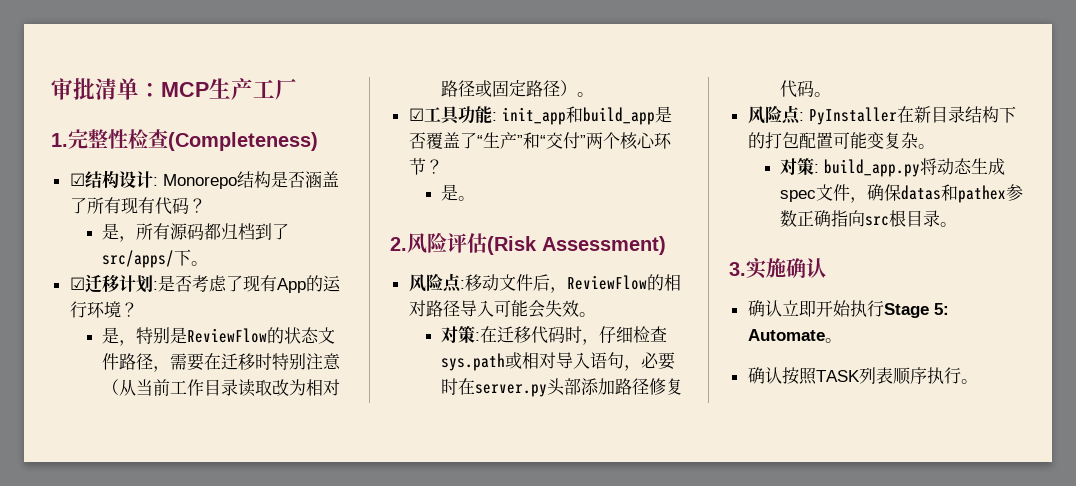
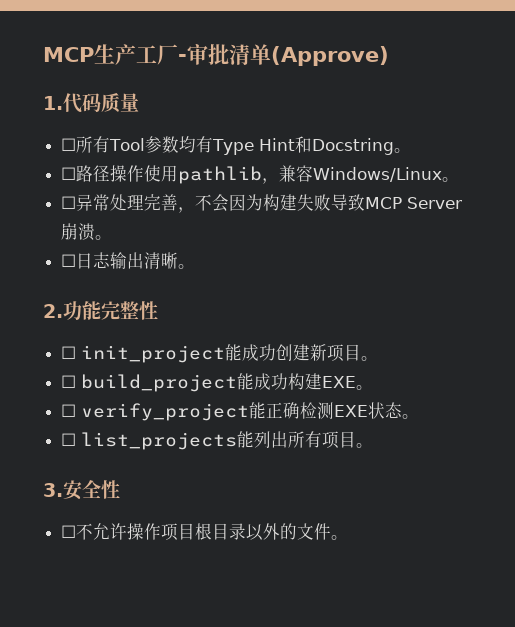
[51,78,161,100] 审批清单： -> (43, 54) none
[51,129,318,151] [69,170,339,189] [69,197,206,215] [102,223,290,242] [102,249,209,268] [69,274,341,293] [69,301,138,318] [102,327,336,346] [102,353,342,372] [102,379,341,397] [441,80,595,97] [408,106,672,125] [408,132,672,150] [408,158,443,175] [441,184,476,201] [390,232,666,255] [408,273,681,293] [408,300,596,318] [441,325,668,345] [441,352,676,371] [441,378,684,397] [780,80,832,98] [747,105,1016,125] [747,132,935,149] [780,157,1006,177] [780,184,1024,203] [780,210,958,227] [729,258,826,279] [747,300,949,318] [747,329,842,343] [747,367,961,385] // 1.完整性检查(Completeness) // ☑结构设计: Monorepo结构是否涵盖了所有现有代码？ // 是，所有源码都归档到了src/apps/下。 // ☑迁移计划:是否考虑了现有App的运行环境？ // 是，特别是ReviewFlow的状态文件路径，需要在迁移时特别注意（从当前工作目录读取改为相对路径或固定路径）。 // ☑工具功能: init_app和build_app是否覆盖了“生产”和“交付”两个核心环节？ // 是。 // 2.风险评估(Risk Assessment) // 风险点:移动文件后，ReviewFlow的相对路径导入可能会失效。 // 对策:在迁移代码时，仔细检查sys.path或相对导入语句，必要时在server.py头部添加路径修复代码。 // 风险点: PyInstaller在新目录结构下的打包配置可能变复杂。 // 对策: build_app.py将动态生成spec文件，确保datas和pathex参数正确指向src根目录。 // 3.实施确认 // 确认立即开始执行Stage 5: Automate。 // 确认按照TASK列表顺序执行 -> [178,44,389,66] [43,93,139,113] [61,136,412,155] [61,165,460,184] [61,194,463,213] [61,223,113,241] [61,252,196,269] [43,301,158,320] [61,344,379,363] [61,373,374,392] [61,402,420,421] [61,431,374,450] [43,480,120,500] [61,523,332,541] -审批清单(Approve) // 1.代码质量 // ☐所有Tool参数均有Type Hint和Docstring。 // ☐路径操作使用pathlib，兼容Windows/Linux。 // ☐异常处理完善，不会因为构建失败导致MCP Server崩溃。 // ☐日志输出清晰。 // 2.功能完整性 // ☐ init_project能成功创建新项目。 // ☐ build_project能成功构建EXE。 // ☐ verify_project能正确检测EXE状态。 // ☐ list_projects能列出所有项目。 // 3.安全性 // ☐不允许操作项目根目录以外的文件

